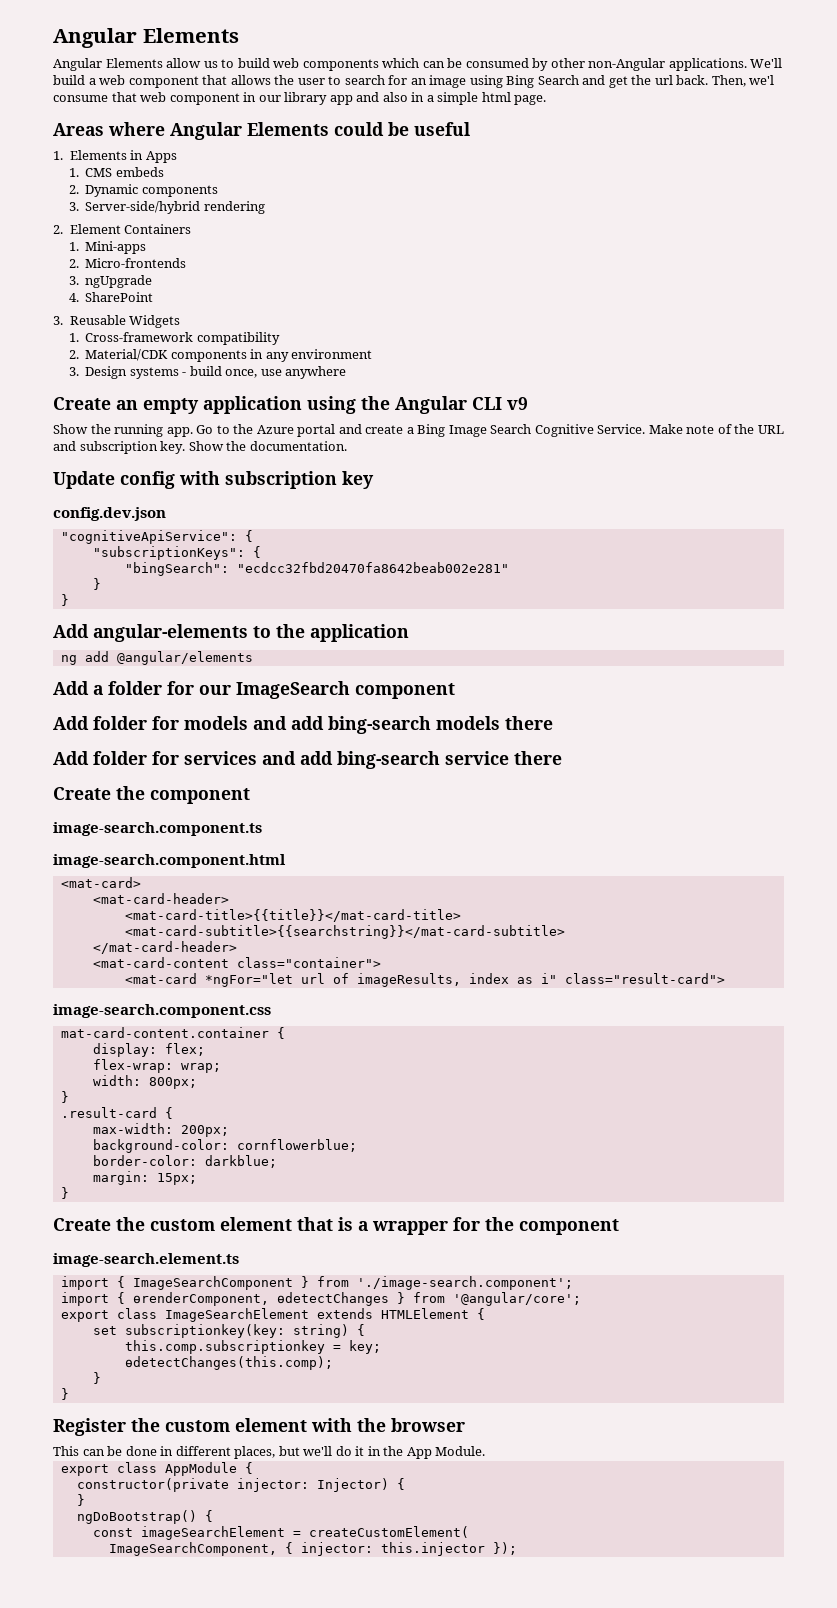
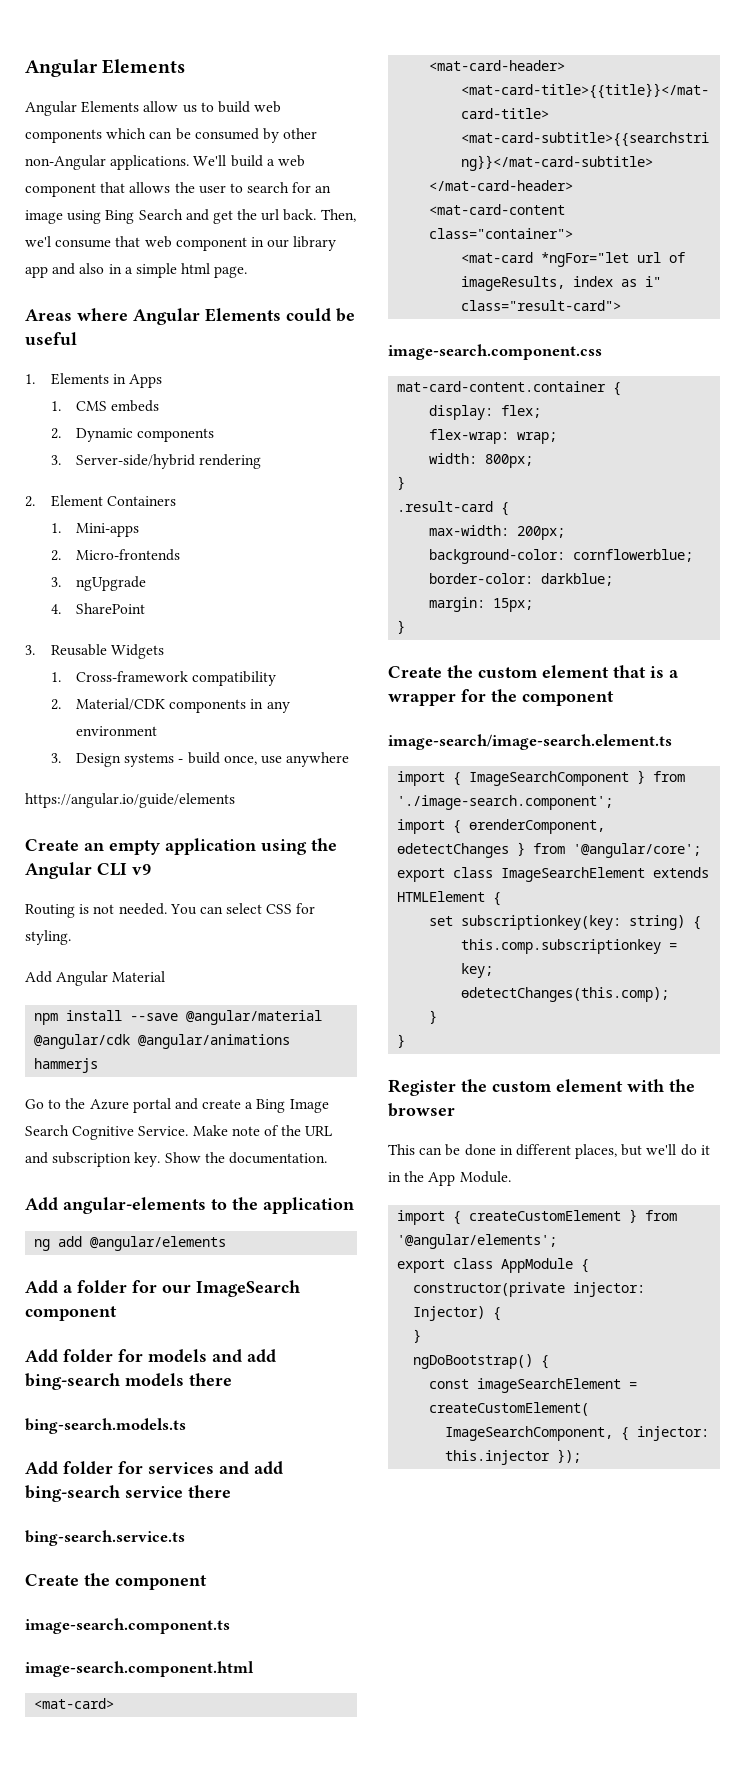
(347, 372) none -> [25,793,235,808] // https://angular.io/guide/elements
[53,424,193,437] Show the running app. -> [25,903,316,918] [25,930,71,945] [25,971,166,986] [34,1010,323,1025] [34,1034,291,1049] [34,1058,99,1073] Routing is not needed. You can select CSS for styling. // Add Angular Material // npm install --save @angular/material @angular/cdk @angular/animations hammerjs //
[53,471,374,489] [53,507,166,521] [60,530,253,544] [92,546,261,560] [124,562,509,576] [92,578,101,590] [60,594,69,606] // Update config with subscription key // config.dev.json // "cognitiveApiService": { // "subscriptionKeys": { // "bingSearch": "ecdcc32fbd20470fa8642beab002e281" // } // } -> (327, 1158) none
(553, 723) none -> [25,1418,186,1434] // bing-search.models.ts
(562, 758) none -> [25,1530,185,1546] // bing-search.service.ts
[53,1253,239,1267] image-search.element.ts -> [388,734,672,750] image-search/image-search.element.ts
(486, 1451) none -> [397,1209,678,1225] [397,1234,558,1249] // import { createCustomElement } from '@angular/elements';

